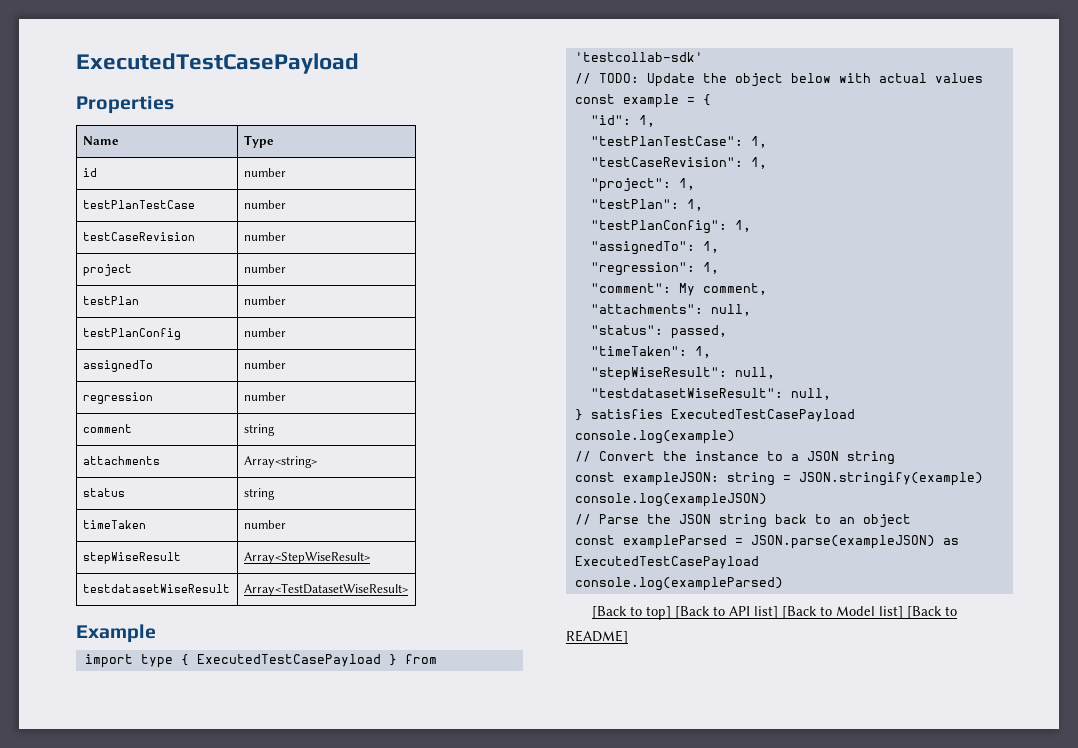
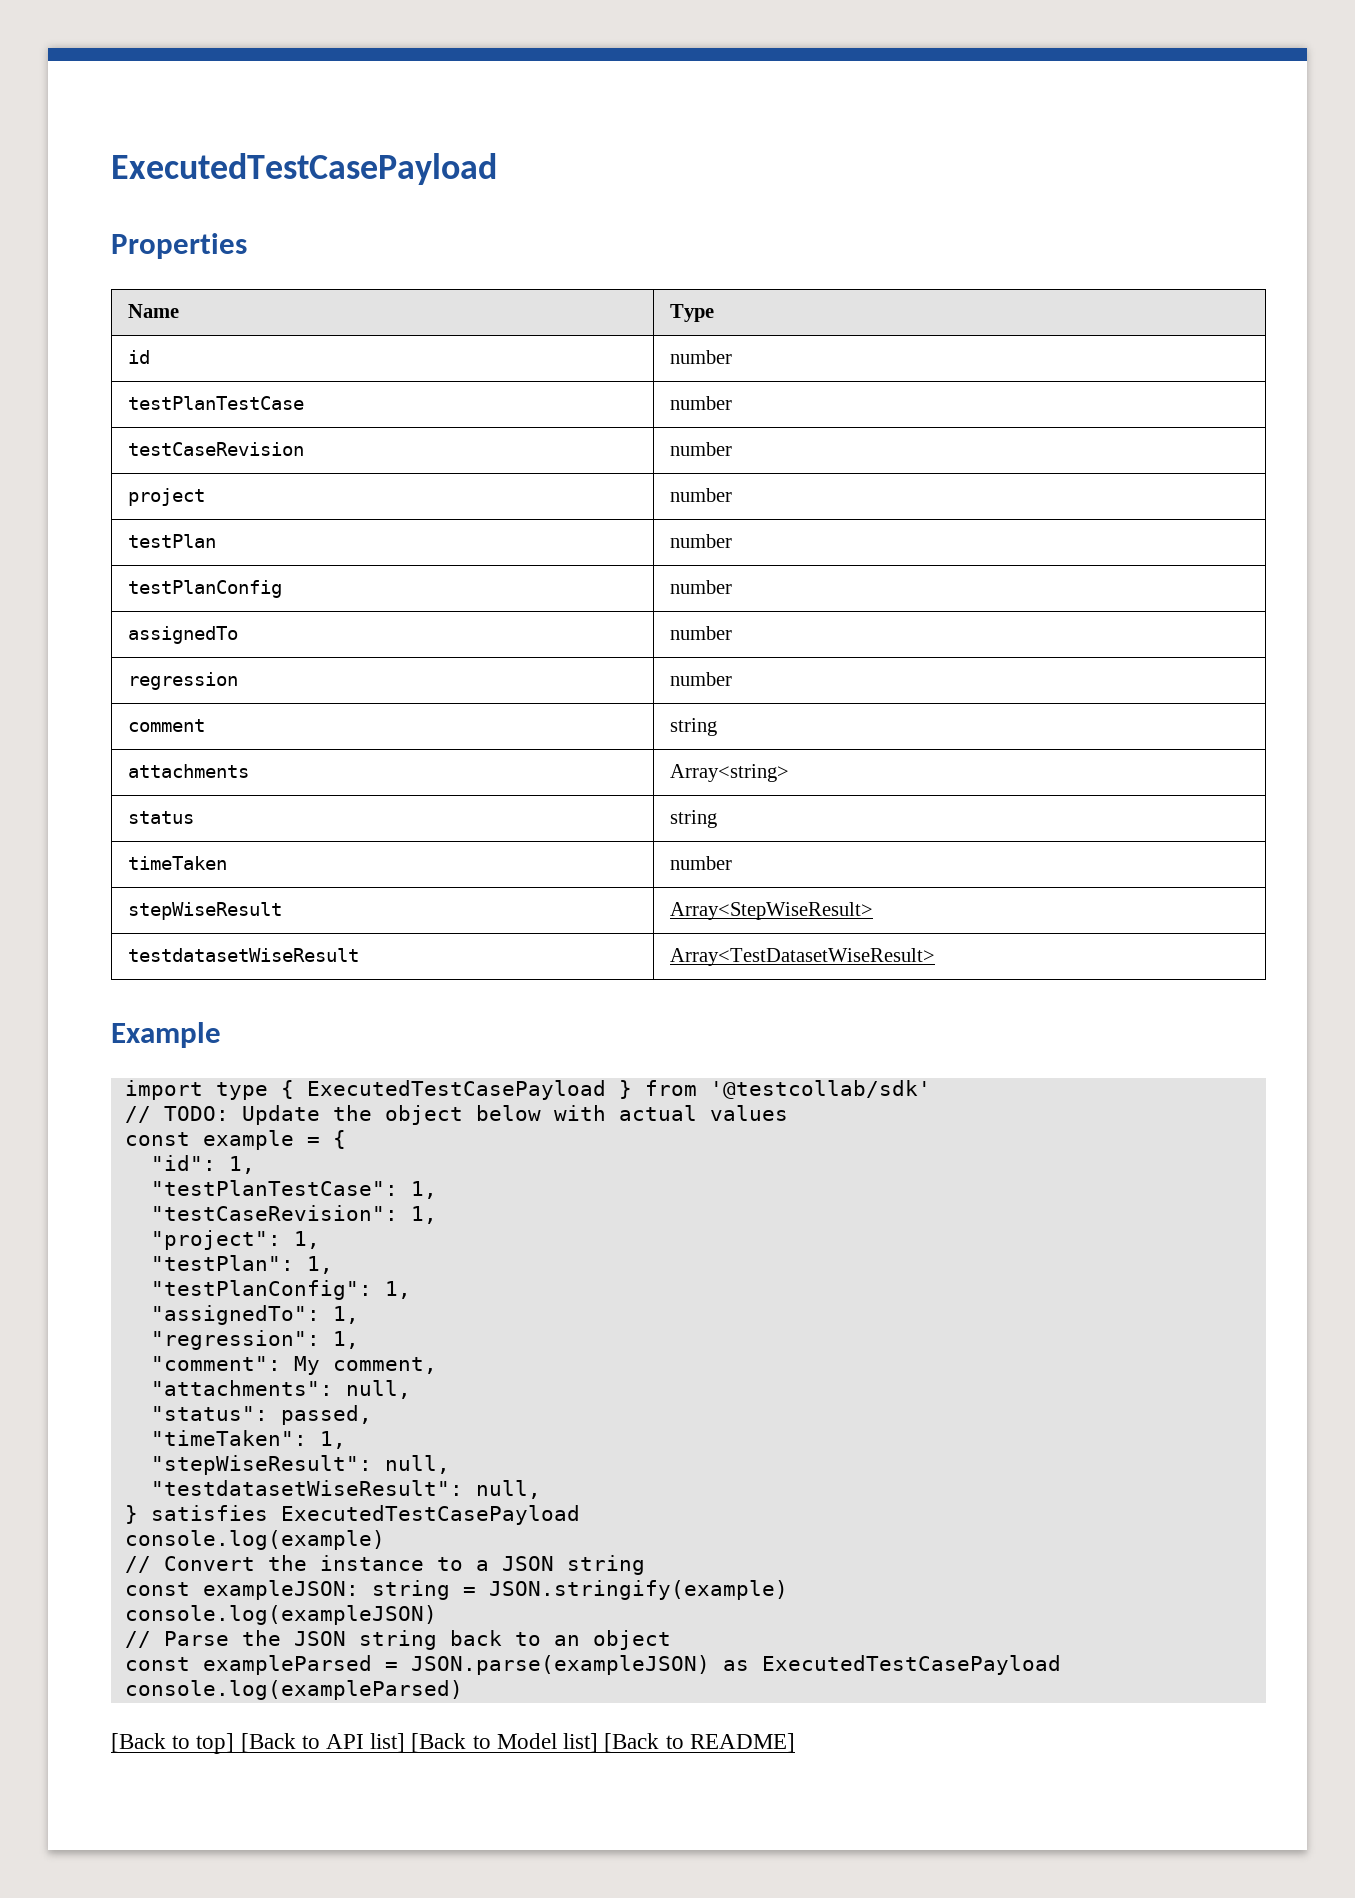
[574,52,703,62] 'testcollab-sdk' -> [709,1080,931,1099] '@testcollab/sdk'

